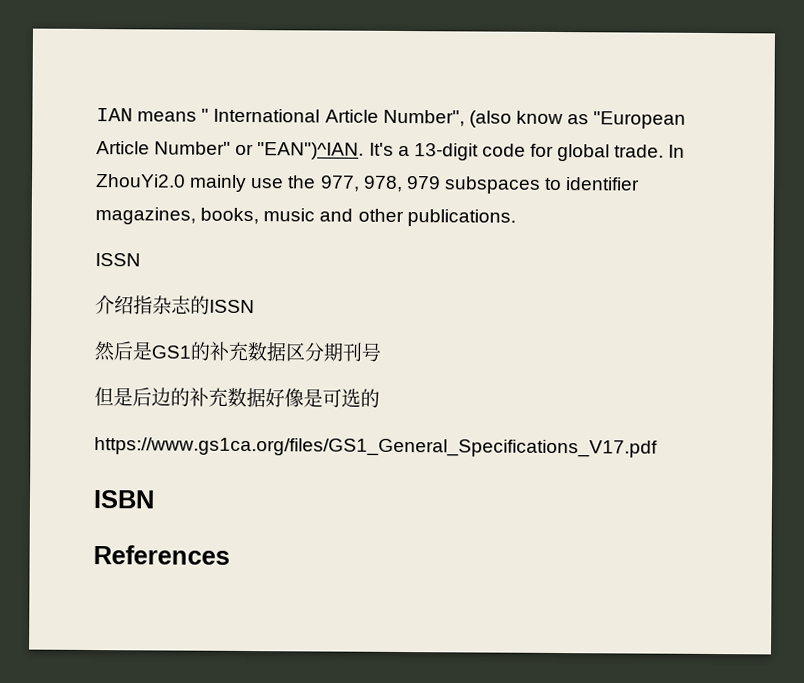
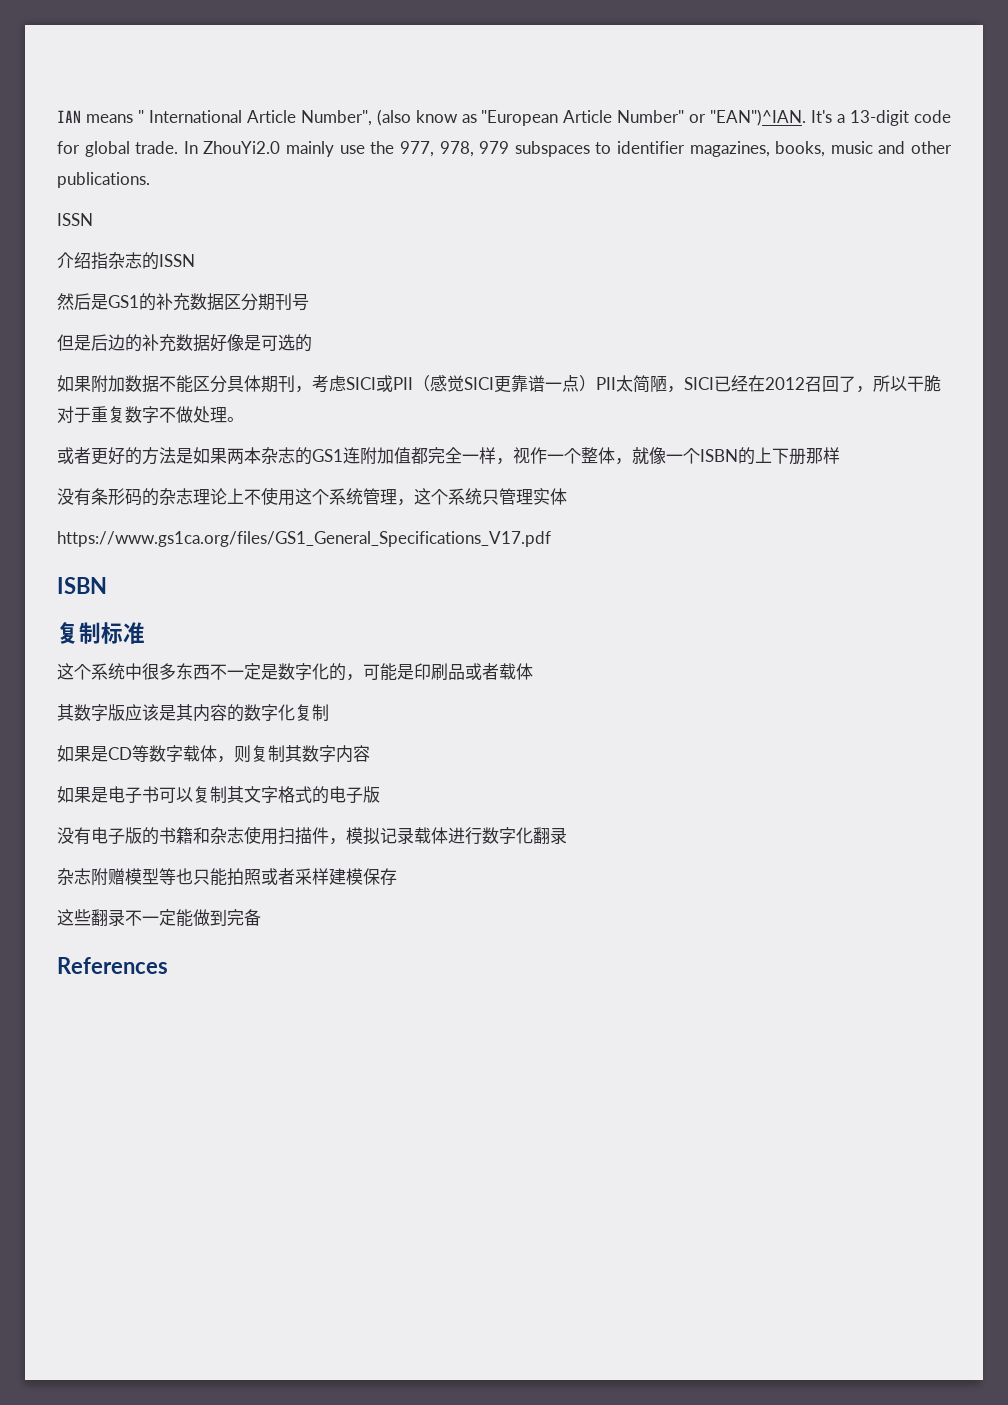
[94,437,658,458] [93,490,155,509] https://www.gs1ca.org/files/GS1_General_Specifications_V17.pdf // ISBN -> [57,375,941,393] [57,406,244,423] [57,447,840,465] [57,487,567,506] [57,531,551,547] [57,577,107,594] [57,622,145,644] [57,663,533,681] [57,704,329,722] [57,745,370,763] [57,786,380,804] [57,826,567,845] [57,868,397,886] [57,909,261,927] 如果附加数据不能区分具体期刊，考虑SICI或PII（感觉SICI更靠谱一点）PII太简陋，SICI已经在2012召回了，所以干脆对于重复数字不做处理。 // 或者更好的方法是如果两本杂志的GS1连附加值都完全一样，视作一个整体，就像一个ISBN的上下册那样 // 没有条形码的杂志理论上不使用这个系统管理，这个系统只管理实体 // https://www.gs1ca.org/files/GS1_General_Specifications_V17.pdf // ISBN // 复制标准 // 这个系统中很多东西不一定是数字化的，可能是印刷品或者载体 // 其数字版应该是其内容的数字化复制 // 如果是CD等数字载体，则复制其数字内容 // 如果是电子书可以复制其文字格式的电子版 // 没有电子版的书籍和杂志使用扫描件，模拟记录载体进行数字化翻录 // 杂志附赠模型等也只能拍照或者采样建模保存 // 这些翻录不一定能做到完备

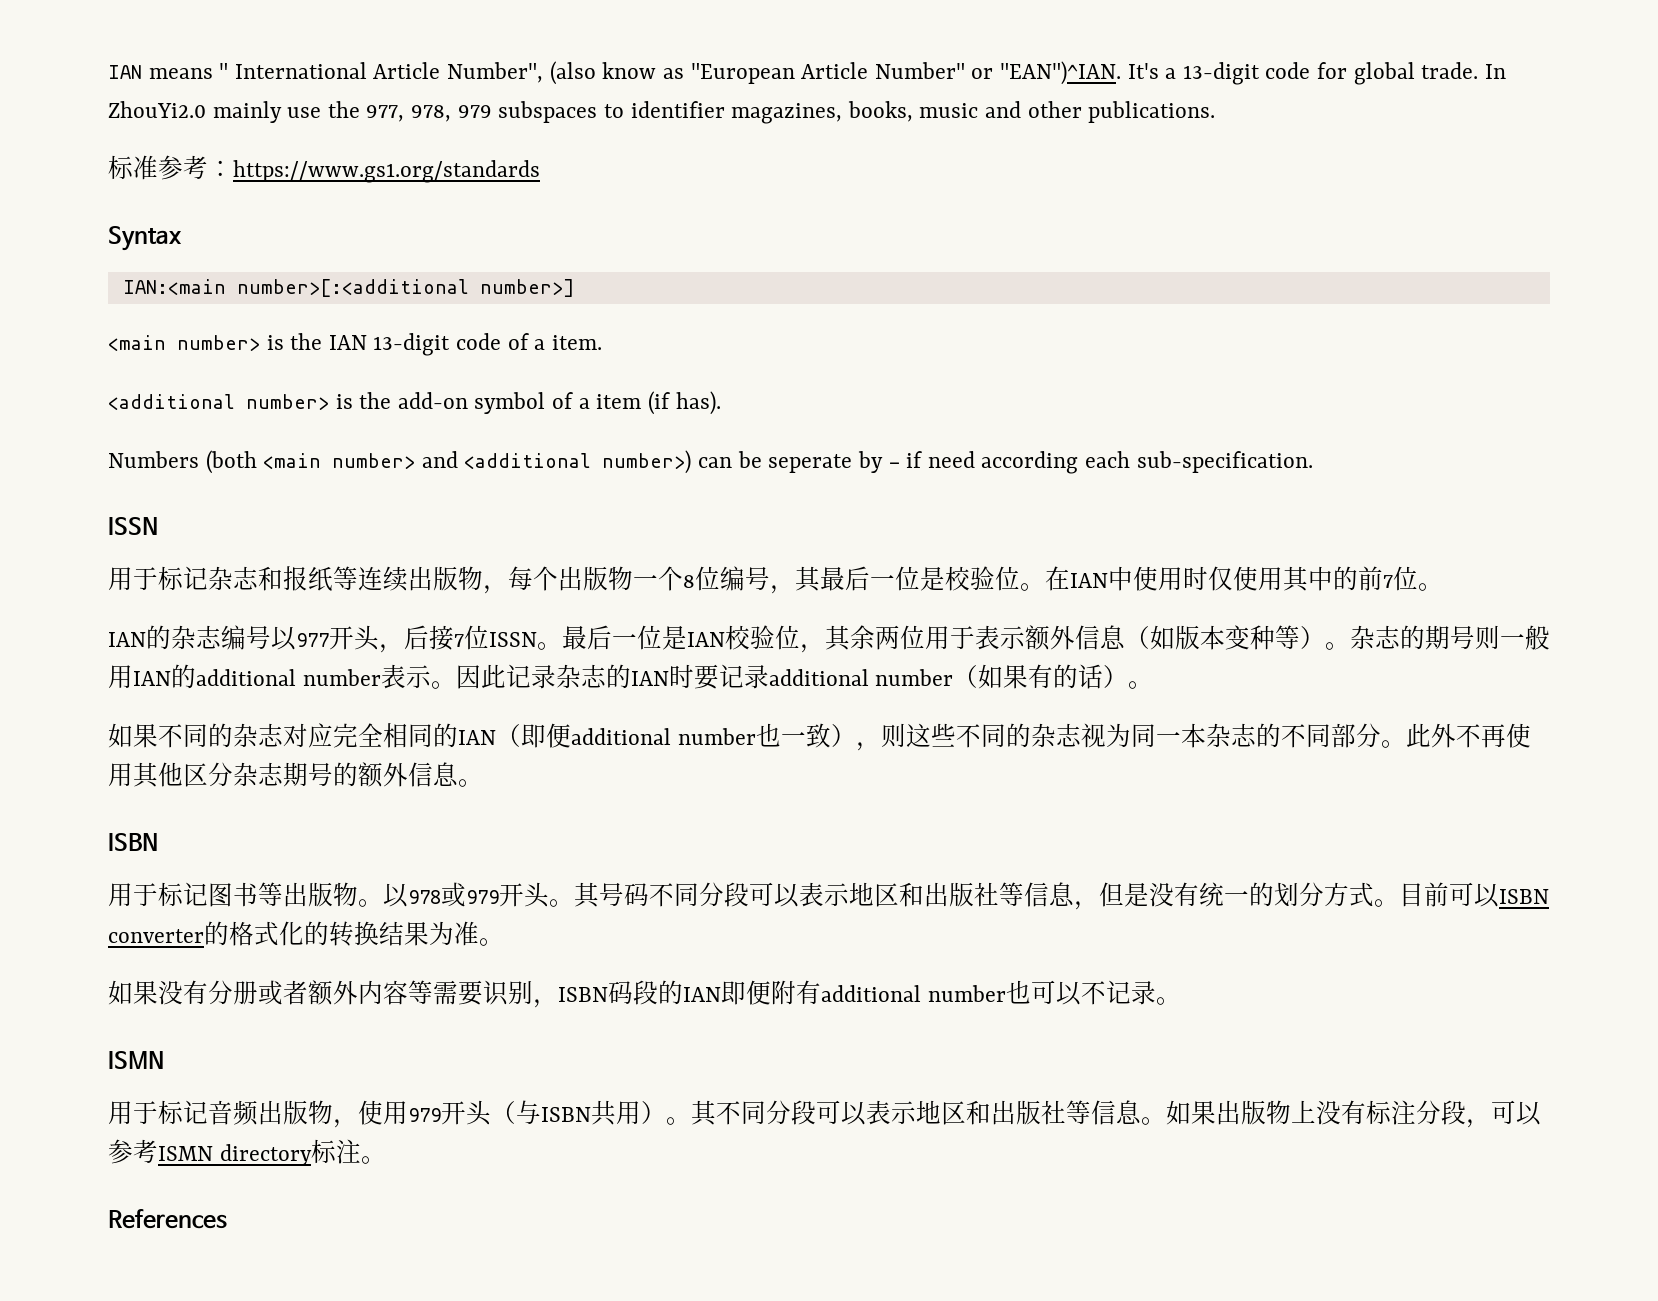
[57,213,93,226] [57,252,195,270] [57,293,309,311] [57,334,312,352] [57,375,941,393] [57,406,244,423] [57,447,840,465] [57,487,567,506] [57,531,551,547] [57,577,107,594] [57,622,145,644] [57,663,533,681] [57,704,329,722] [57,745,370,763] [57,786,380,804] [57,826,567,845] [57,868,397,886] [57,909,261,927] ISSN // 介绍指杂志的ISSN // 然后是GS1的补充数据区分期刊号 // 但是后边的补充数据好像是可选的 // 如果附加数据不能区分具体期刊，考虑SICI或PII（感觉SICI更靠谱一点）PII太简陋，SICI已经在2012召回了，所以干脆对于重复数字不做处理。 // 或者更好的方法是如果两本杂志的GS1连附加值都完全一样，视作一个整体，就像一个ISBN的上下册那样 // 没有条形码的杂志理论上不使用这个系统管理，这个系统只管理实体 // https://www.gs1ca.org/files/GS1_General_Specifications_V17.pdf // ISBN // 复制标准 // 这个系统中很多东西不一定是数字化的，可能是印刷品或者载体 // 其数字版应该是其内容的数字化复制 // 如果是CD等数字载体，则复制其数字内容 // 如果是电子书可以复制其文字格式的电子版 // 没有电子版的书籍和杂志使用扫描件，模拟记录载体进行数字化翻录 // 杂志附赠模型等也只能拍照或者采样建模保存 // 这些翻录不一定能做到完备 -> [108,155,540,183] [108,226,182,251] [122,279,575,297] [108,333,602,356] [108,391,721,415] [108,450,1313,474] [108,517,158,535] [108,566,1443,594] [108,625,1550,653] [108,664,1154,690] [108,723,1531,751] [108,762,483,788] [108,833,158,851] [108,882,1549,910] [108,921,504,946] [108,980,1181,1008] [108,1051,164,1069] [108,1100,1541,1128] [108,1139,386,1166] 标准参考：https://www.gs1.org/standards // Syntax // IAN:<main number>[:<additional number>] // <main number> is the IAN 13-digit code of a item. // <additional number> is the add-on symbol of a item (if has). // Numbers (both <main number> and <additional number>) can be seperate by - if need according each sub-specification. // ISSN // 用于标记杂志和报纸等连续出版物，每个出版物一个8位编号，其最后一位是校验位。在IAN中使用时仅使用其中的前7位。 // IAN的杂志编号以977开头，后接7位ISSN。最后一位是IAN校验位，其余两位用于表示额外信息（如版本变种等）。杂志的期号则一般用IAN的additional number表示。因此记录杂志的IAN时要记录additional number（如果有的话）。 // 如果不同的杂志对应完全相同的IAN（即便additional number也一致），则这些不同的杂志视为同一本杂志的不同部分。此外不再使用其他区分杂志期号的额外信息。 // ISBN // 用于标记图书等出版物。以978或979开头。其号码不同分段可以表示地区和出版社等信息，但是没有统一的划分方式。目前可以ISBN converter的格式化的转换结果为准。 // 如果没有分册或者额外内容等需要识别，ISBN码段的IAN即便附有additional number也可以不记录。 // ISMN // 用于标记音频出版物，使用979开头（与ISBN共用）。其不同分段可以表示地区和出版社等信息。如果出版物上没有标注分段，可以参考ISMN directory标注。

